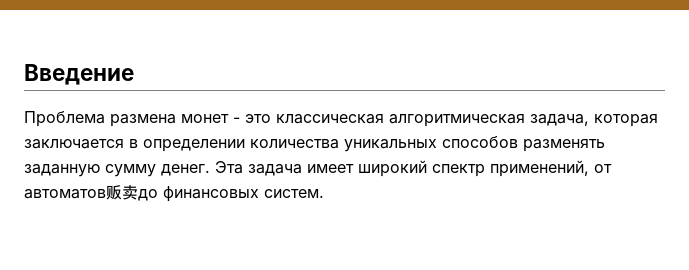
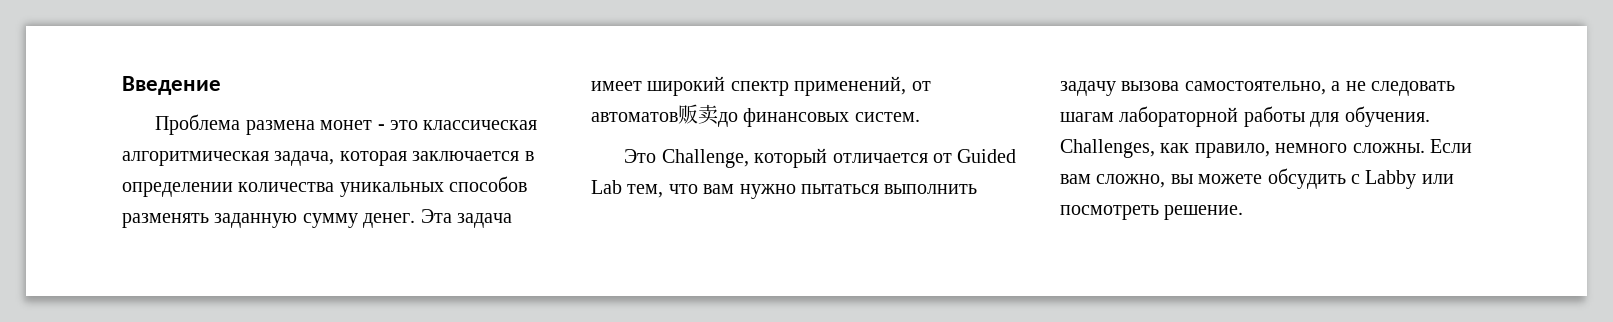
(324, 193) none -> [624,148,1017,168] [591,180,978,199] [1060,81,1455,96] [1060,106,1430,127] [1060,139,1472,158] [1060,168,1454,189] [1060,205,1244,220] // Это Challenge, который отличается от Guided Lab тем, что вам нужно пытаться выполнить задачу вызова самостоятельно, а не следовать шагам лабораторной работы для обучения. Challenges, как правило, немного сложны. Если вам сложно, вы можете обсудить с Labby или посмотреть решение.

